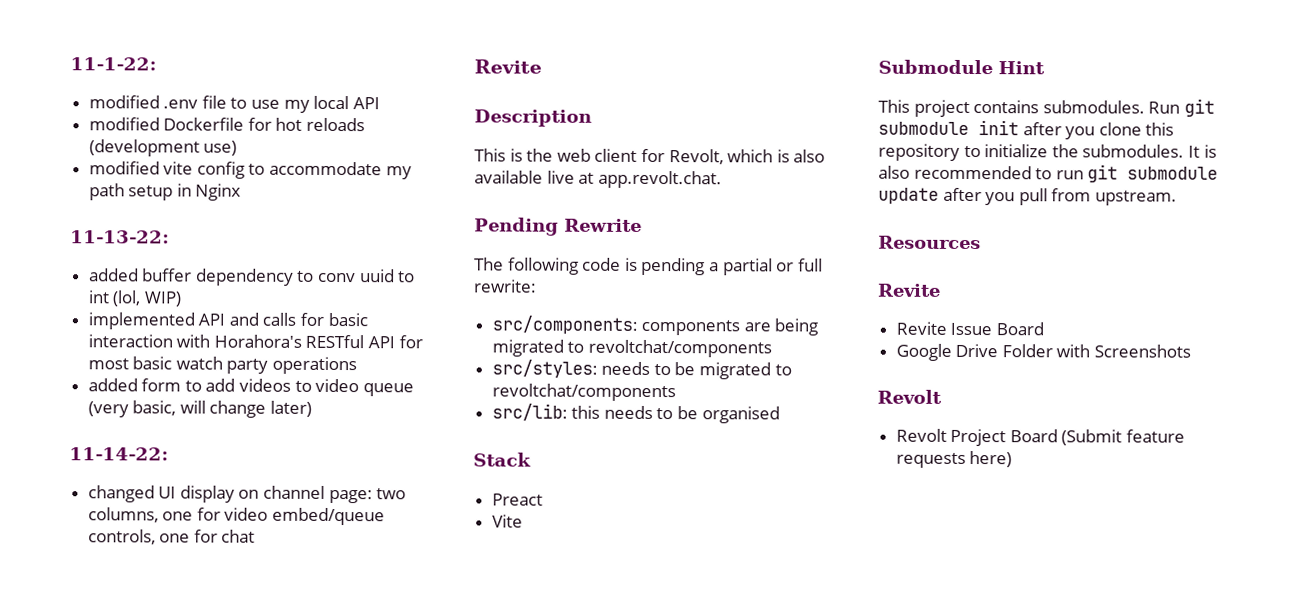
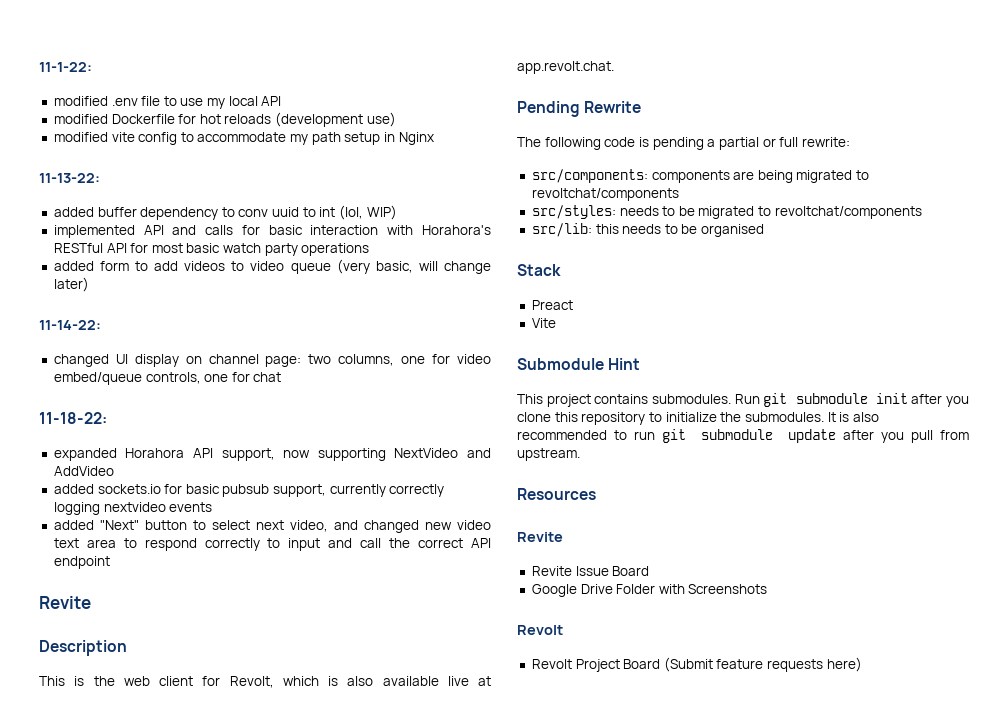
(256, 536) none -> [39,412,107,424] [53,448,492,461] [53,466,114,476] [53,484,445,497] [53,502,213,515] [53,520,491,533] [53,538,492,551] [53,556,110,569] // 11-18-22: // expanded Horahora API support, now supporting NextVideo and AddVideo // added sockets.io for basic pubsub support, currently correctly logging nextvideo events // added "Next" button to select next video, and changed new video text area to respond correctly to input and call the correct API endpoint

